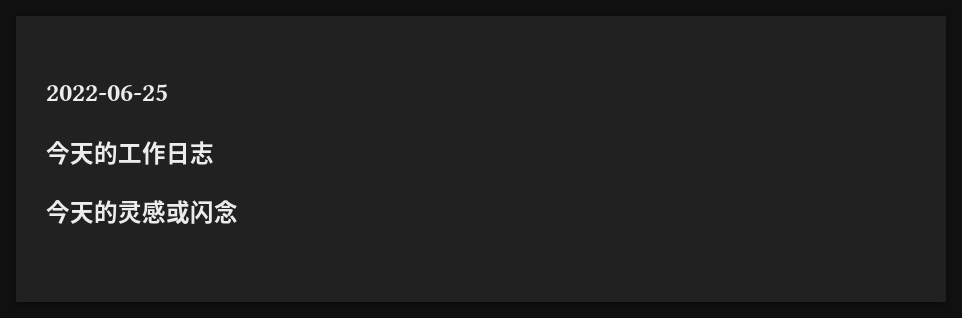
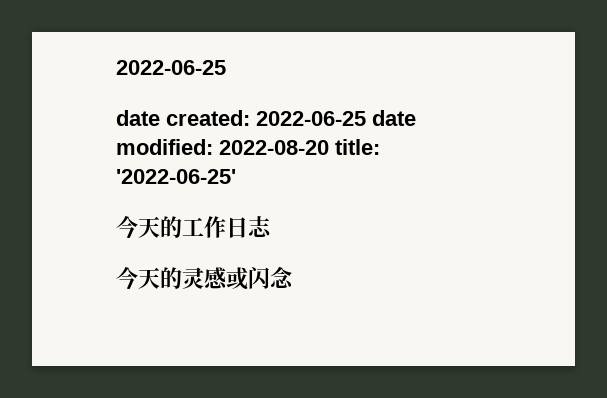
[46,84,168,101] 2022-06-25 -> [116,60,226,75] [116,110,416,126] [116,139,380,155] [116,169,236,184] 2022-06-25 // date created: 2022-06-25 date modified: 2022-08-20 title: '2022-06-25'

